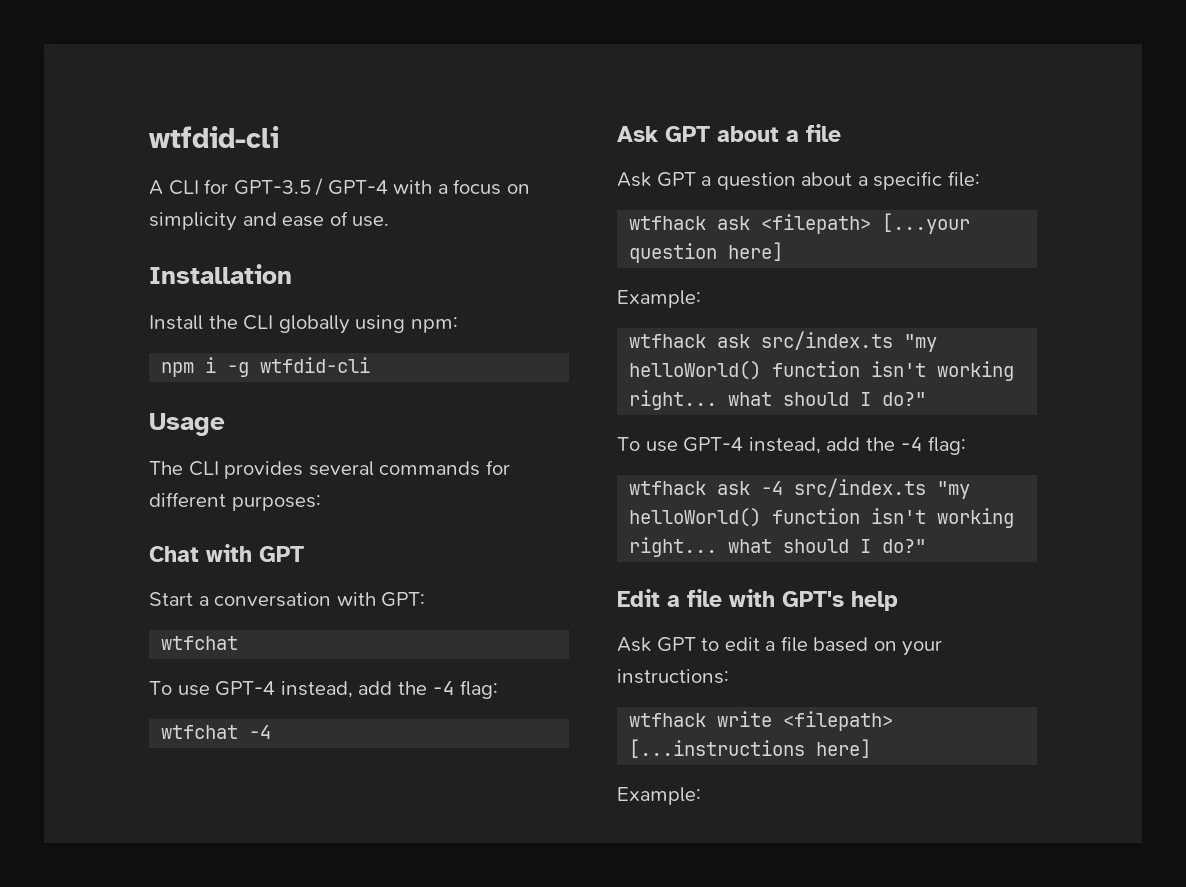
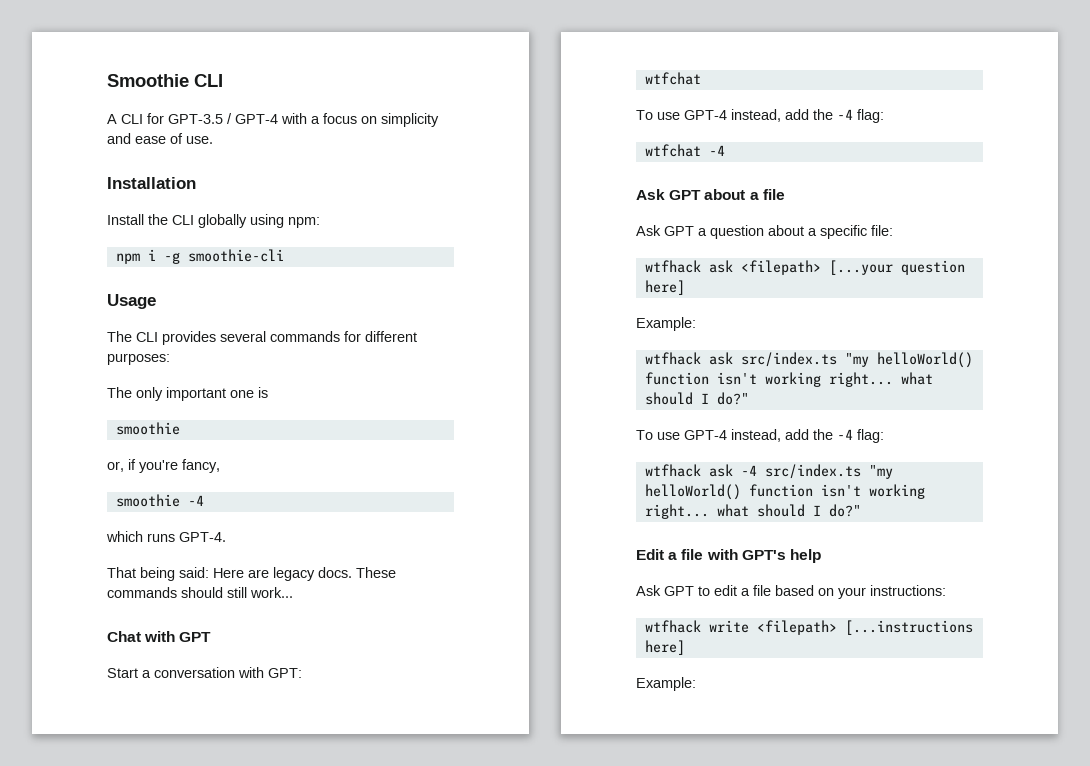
[149,126,279,148] wtfdid-cli -> [107,74,223,87] Smoothie CLI
[260,357,371,373] wtfdid-cli -> [187,249,284,262] smoothie-cli
(321, 503) none -> [107,387,268,401] [115,422,180,435] [107,459,220,473] [115,494,204,507] [106,531,226,542] [107,567,396,581] [107,587,293,598] // The only important one is // smoothie // or, if you're fancy, // smoothie -4 // which runs GPT-4. // That being said: Here are legacy docs. These commands should still work...

